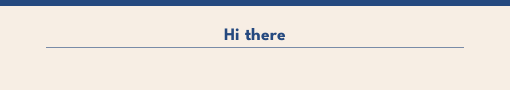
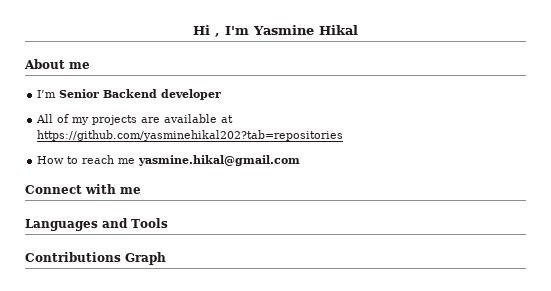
[245,27,286,41] there -> [215,25,358,37] [24,59,90,69] [37,89,222,100] [36,114,234,125] [37,130,344,141] [37,155,301,166] [25,184,141,194] [25,218,168,231] [25,252,166,265] , I'm Yasmine Hikal // About me // I’m Senior Backend developer // All of my projects are available at https://github.com/yasminehikal202?tab=repositories // How to reach me yasmine.hikal@gmail.com // Connect with me // Languages and Tools // Contributions Graph

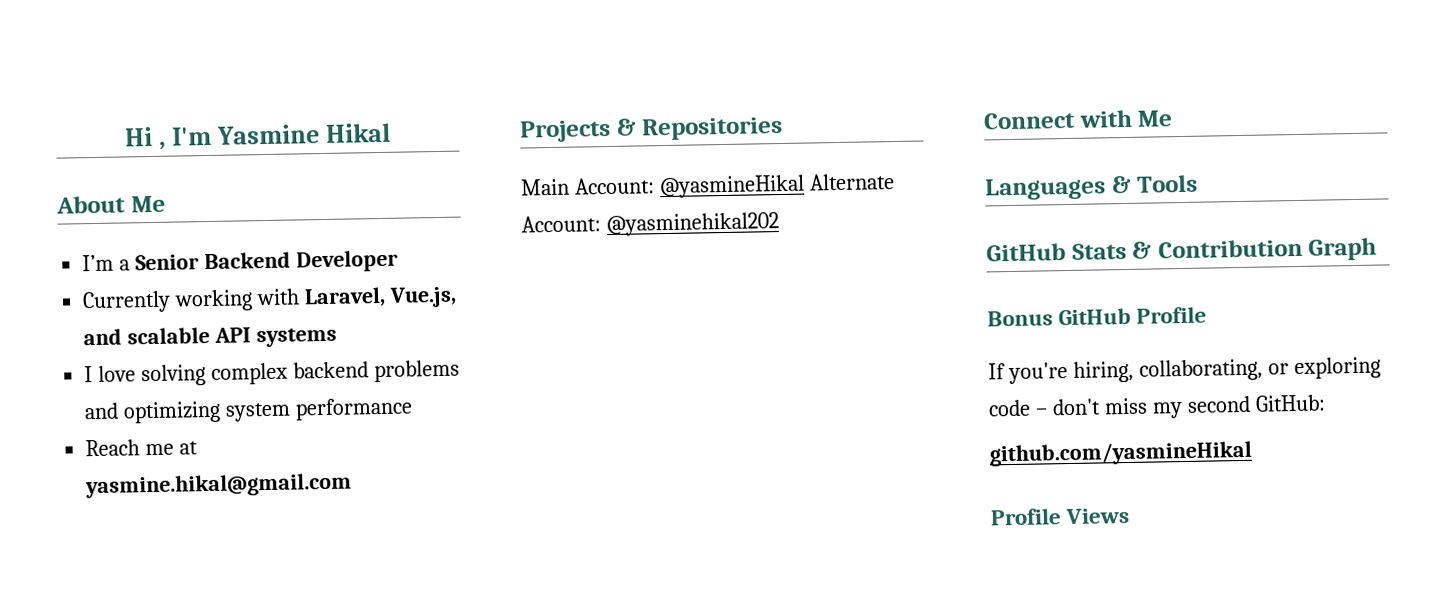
[69,62,90,69] [37,90,57,98] me // I’m -> [130,195,166,213] [82,254,131,272] Me // I’m a
[161,89,222,100] [36,114,234,125] [37,130,344,141] [37,155,301,166] developer // All of my projects are available at https://github.com/yasminehikal202?tab=repositories // How to reach me yasmine.hikal@gmail.com -> [295,249,398,273] [82,286,457,314] [83,326,338,348] [84,359,460,387] [84,397,414,424] [85,439,199,457] [85,472,353,499] [519,116,784,143] [520,173,895,199] [521,212,779,237] Developer // Currently working with Laravel, Vue.js, and scalable API systems // I love solving complex backend problems and optimizing system performance // Reach me at yasmine.hikal@gmail.com // Projects & Repositories // Main Account: @yasmineHikal Alternate Account: @yasminehikal202
[120,187,141,194] me -> [1137,110,1174,127] Me
[102,218,128,228] and -> [1110,175,1132,194] &
[25,252,166,265] Contributions Graph -> [986,237,1378,262] [987,306,1208,327] [988,356,1381,385] [988,394,1326,419] [989,440,1253,467] [990,507,1131,526] GitHub Stats & Contribution Graph // Bonus GitHub Profile // If you're hiring, collaborating, or exploring code – don't miss my second GitHub: // github.com/yasmineHikal // Profile Views

